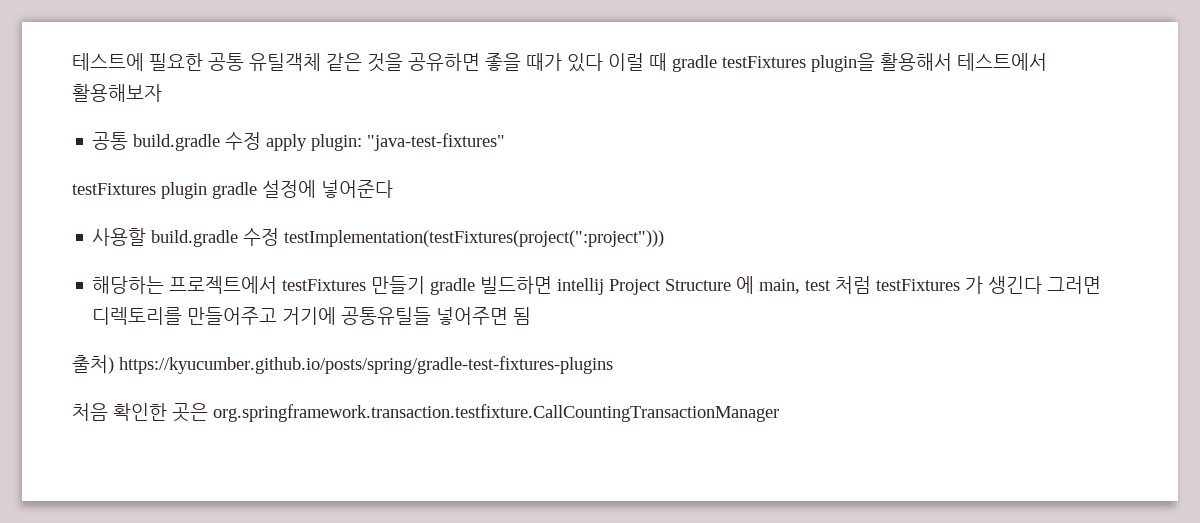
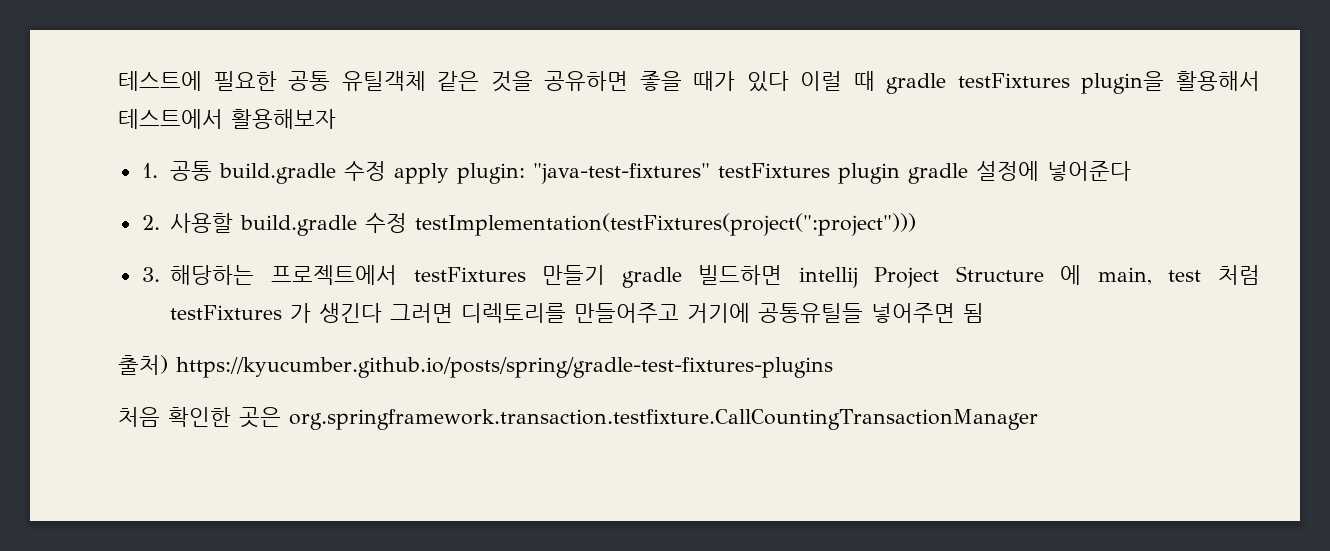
(162, 93) none -> [141,163,158,178] 1.
(506, 142) // -> (711, 173) none
(393, 189) none -> [141,215,160,230] 2.
(665, 238) none -> [141,267,160,282] 3.

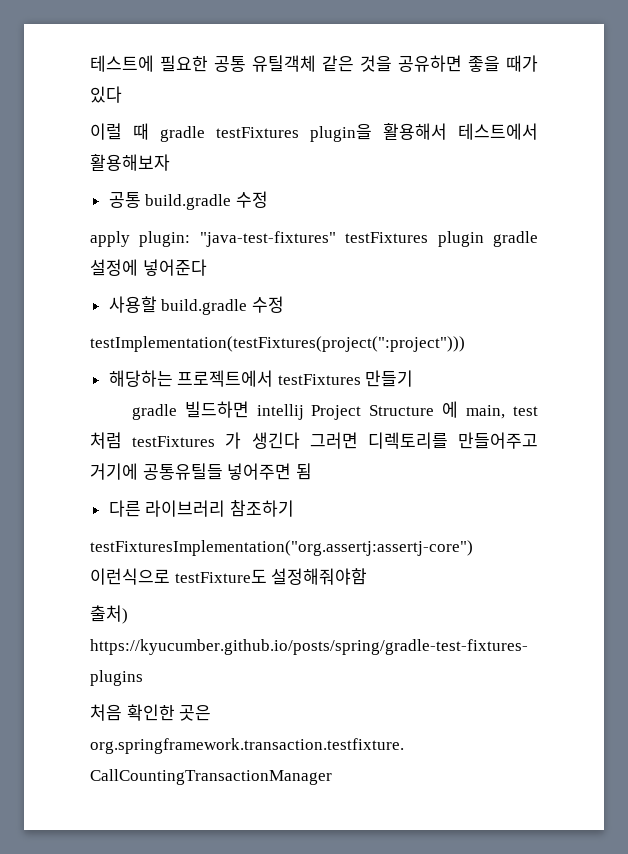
(789, 81) none -> (122, 94) //
[141,163,158,178] 1. -> (170, 162) none
(387, 171) none -> (268, 199) //
[141,215,160,230] 2. -> (207, 267) none
(408, 223) none -> (284, 304) //
[141,267,160,282] 3. -> (465, 344) none
(606, 275) none -> (414, 378) //
(985, 313) none -> [108,500,294,517] [90,540,473,556] [90,568,368,585] // 다른 라이브러리 참조하기 // testFixturesImplementation("org.assertj:assertj-core") 이런식으로 testFixture도 설정해줘야함

